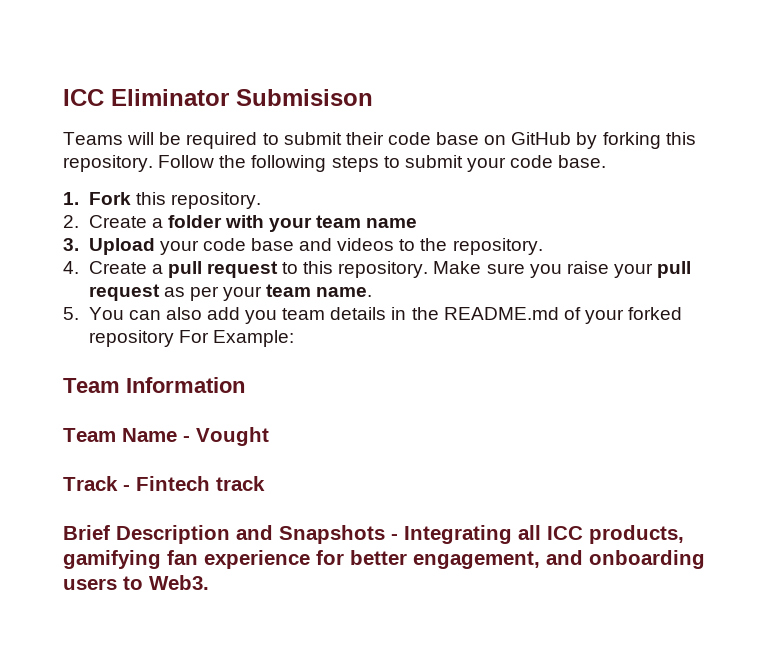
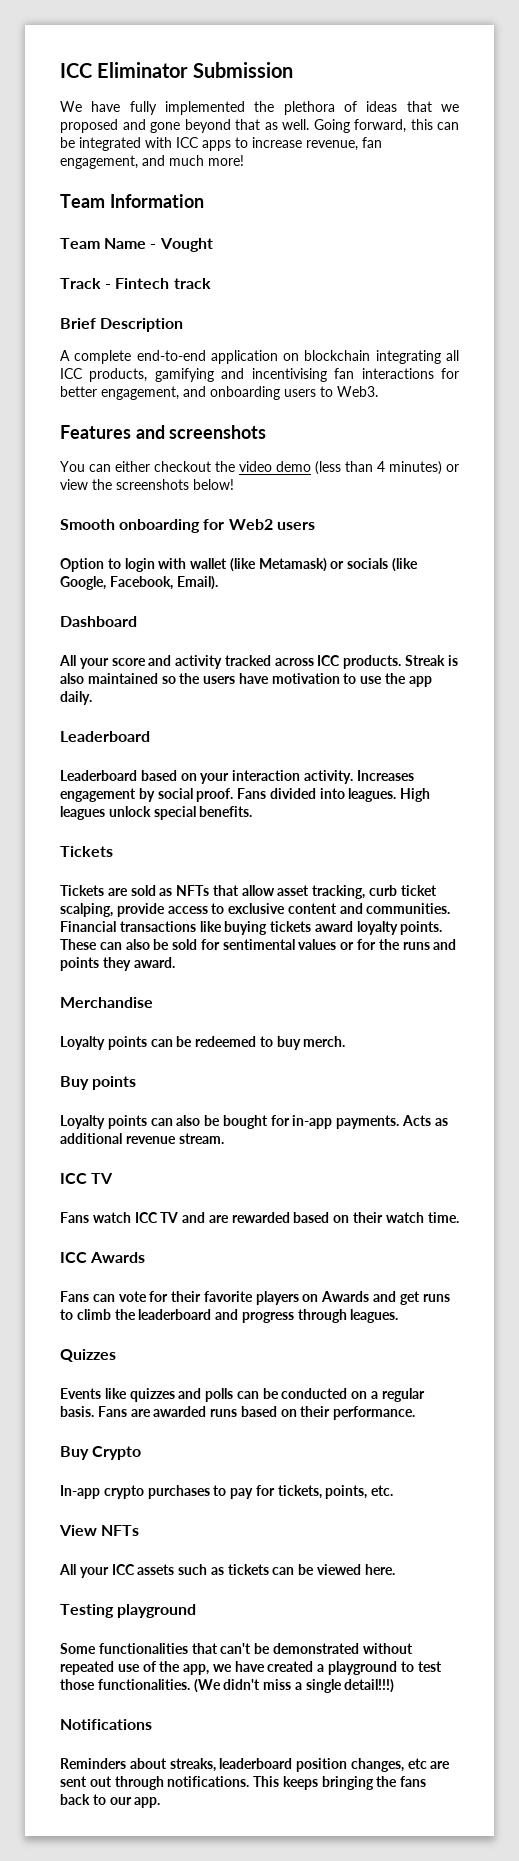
[236,89,373,106] [63,132,696,149] [63,155,607,172] [63,192,261,209] [63,215,418,232] [63,238,543,255] [63,261,692,278] [88,284,373,301] [63,307,683,324] [88,330,294,347] Submisison // Teams will be required to submit their code base on GitHub by forking this repository. Follow the following steps to submit your code base. // 1. Fork this repository. // 2. Create a folder with your team name // 3. Upload your code base and videos to the repository. // 4. Create a pull request to this repository. Make sure you raise your pull request as per your team name. // 5. You can also add you team details in the README.md of your forked repository For Example: -> [192,62,293,78] [60,101,459,115] [60,119,459,133] [60,137,382,151] [60,155,244,169] Submission // We have fully implemented the plethora of ideas that we proposed and gone beyond that as well. Going forward, this can be integrated with ICC apps to increase revenue, fan engagement, and much more!
[236,525,684,544] [63,550,310,569] and Snapshots - Integrating all ICC products, gamifying fan experience -> [60,350,459,364] [60,368,434,382] // A complete end-to-end application on blockchain integrating all ICC products, gamifying and incentivising fan interactions
(209, 582) none -> [60,425,267,439] [60,461,459,475] [60,479,234,490] [60,519,315,533] [60,558,419,572] [60,576,218,590] [60,616,137,627] [59,655,458,669] [60,673,432,687] [60,691,92,705] [60,731,150,742] [60,770,414,784] [60,788,431,802] [60,806,253,820] [60,846,113,857] [60,885,437,899] [60,903,451,917] [60,921,443,935] [60,939,457,950] [60,957,175,971] [60,997,153,1008] [60,1036,346,1050] [60,1076,137,1090] [60,1115,448,1129] [60,1133,224,1144] [60,1173,114,1184] [60,1212,459,1223] [60,1252,146,1263] [60,1291,450,1305] [60,1309,399,1323] [60,1349,116,1362] [60,1388,425,1402] [60,1406,416,1420] [60,1446,142,1460] [60,1485,394,1499] [59,1525,140,1536] [59,1564,395,1578] [60,1604,197,1618] [60,1643,413,1654] [60,1661,442,1675] [60,1679,395,1693] [60,1719,152,1730] [60,1758,451,1772] [60,1776,427,1790] [60,1794,161,1808] // Features and screenshots // You can either checkout the video demo (less than 4 minutes) or view the screenshots below! // Smooth onboarding for Web2 users // Option to login with wallet (like Metamask) or socials (like Google, Facebook, Email). // Dashboard // All your score and activity tracked across ICC products. Streak is also maintained so the users have motivation to use the app daily. // Leaderboard // Leaderboard based on your interaction activity. Increases engagement by social proof. Fans divided into leagues. High leagues unlock special benefits. // Tickets // Tickets are sold as NFTs that allow asset tracking, curb ticket scalping, provide access to exclusive content and communities. Financial transactions like buying tickets award loyalty points. These can also be sold for sentimental values or for the runs and points they award. // Merchandise // Loyalty points can be redeemed to buy merch. // Buy points // Loyalty points can also be bought for in-app payments. Acts as additional revenue stream. // ICC TV // Fans watch ICC TV and are rewarded based on their watch time. // ICC Awards // Fans can vote for their favorite players on Awards and get runs to climb the leaderboard and progress through leagues. // Quizzes // Events like quizzes and polls can be conducted on a regular basis. Fans are awarded runs based on their performance. // Buy Crypto // In-app crypto purchases to pay for tickets, points, etc. // View NFTs // All your ICC assets such as tickets can be viewed here. // Testing playground // Some functionalities that can't be demonstrated without repeated use of the app, we have created a playground to test those functionalities. (We didn't miss a single detail!!!) // Notifications // Reminders about streaks, leaderboard position changes, etc are sent out through notifications. This keeps bringing the fans back to our app.

